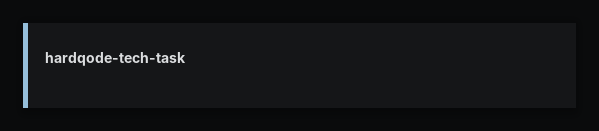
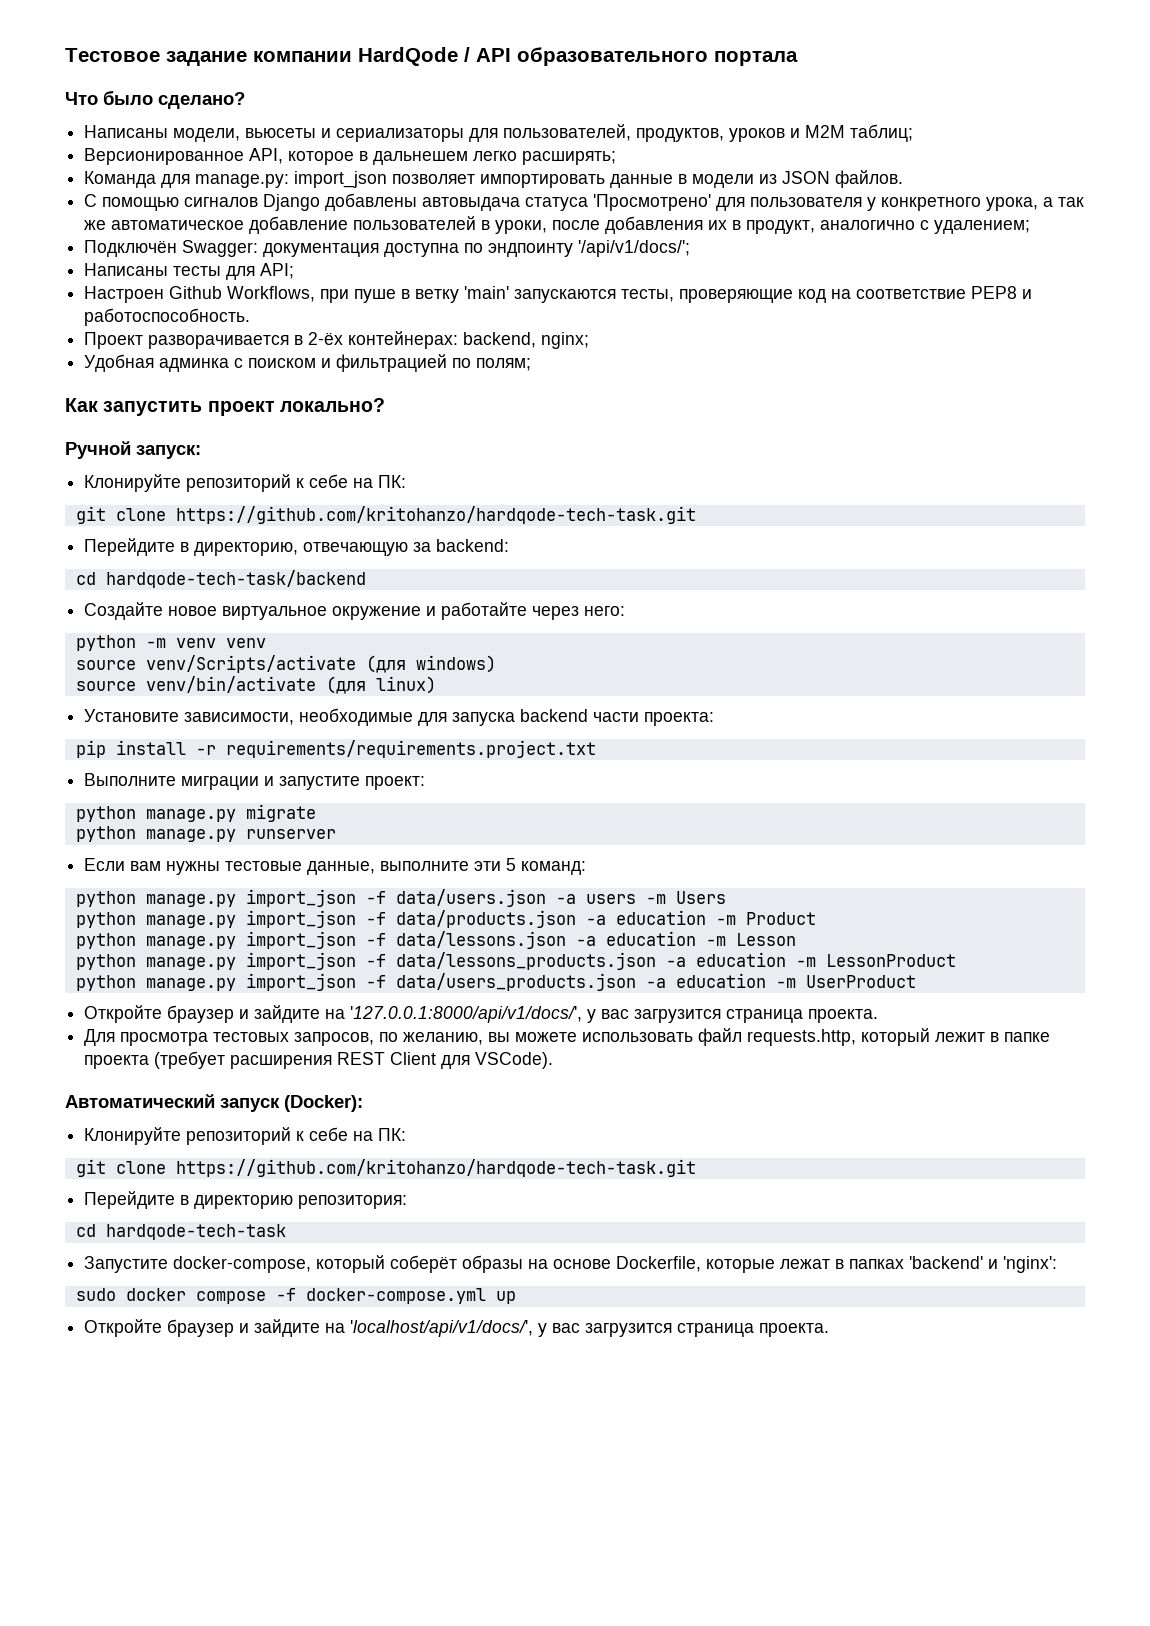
[45,52,186,66] hardqode-tech-task -> [65,47,798,66] [65,90,245,109] [84,124,914,142] [84,148,617,165] [84,170,904,188] [84,193,1085,211] [84,216,1031,234] [84,240,691,257] [84,263,295,280] [84,286,1033,303] [84,308,251,326] [84,331,590,349] [84,354,532,372] [65,398,385,416] [65,441,201,459] [84,474,407,492] [75,506,696,524] [84,538,510,556] [75,570,366,588] [84,602,626,620] [75,635,266,651] [75,655,496,673] [75,676,436,694] [84,708,715,726] [75,740,596,758] [84,773,426,790] [75,804,316,822] [75,826,336,842] [84,858,587,875] [75,889,726,907] [75,910,816,928] [75,931,796,949] [75,952,956,970] [75,973,916,991] [84,1005,879,1023] [84,1028,1051,1046] [84,1051,554,1069] [65,1094,363,1112] [84,1127,407,1145] [75,1159,696,1177] [84,1191,408,1209] [75,1224,286,1240] [84,1255,1058,1273] [75,1288,516,1304] [84,1319,830,1337] Тестовое задание компании HardQode / API образовательного портала // Что было сделано? // Написаны модели, вьюсеты и сериализаторы для пользователей, продуктов, уроков и M2M таблиц; // Версионированное API, которое в дальнешем легко расширять; // Команда для manage.py: import_json позволяет импортировать данные в модели из JSON файлов. // С помощью сигналов Django добавлены автовыдача статуса 'Просмотрено' для пользователя у конкретного урока, а так же автоматическое добавление пользователей в уроки, после добавления их в продукт, аналогично с удалением; // Подключён Swagger: документация доступна по эндпоинту '/api/v1/docs/'; // Написаны тесты для API; // Настроен Github Workflows, при пуше в ветку 'main' запускаются тесты, проверяющие код на соответствие PEP8 и работоспособность. // Проект разворачивается в 2-ёх контейнерах: backend, nginx; // Удобная админка с поиском и фильтрацией по полям; // Как запустить проект локально? // Ручной запуск: // Клонируйте репозиторий к себе на ПК: // git clone https://github.com/kritohanzo/hardqode-tech-task.git // Перейдите в директорию, отвечающую за backend: // cd hardqode-tech-task/backend // Создайте новое виртуальное окружение и работайте через него: // python -m venv venv // source venv/Scripts/activate (для windows) // source venv/bin/activate (для linux) // Установите зависимости, необходимые для запуска backend части проекта: // pip install -r requirements/requirements.project.txt // Выполните миграции и запустите проект: // python manage.py migrate // python manage.py runserver // Если вам нужны тестовые данные, выполните эти 5 команд: // python manage.py import_json -f data/users.json -a users -m Users // python manage.py import_json -f data/products.json -a education -m Product // python manage.py import_json -f data/lessons.json -a education -m Lesson // python manage.py import_json -f data/lessons_products.json -a education -m LessonProduct // python manage.py import_json -f data/users_products.json -a education -m UserProduct // Откройте браузер и зайдите на '127.0.0.1:8000/api/v1/docs/', у вас загрузится страница проекта. // Для просмотра тестовых запросов, по желанию, вы можете использовать файл requests.http, который лежит в папке проекта (требует расширения REST Client для VSCode). // Автоматический запуск (Docker): // Клонируйте репозиторий к себе на ПК: // git clone https://github.com/kritohanzo/hardqode-tech-task.git // Перейдите в директорию репозитория: // cd hardqode-tech-task // Запустите docker-compose, который соберёт образы на основе Dockerfile, которые лежат в папках 'backend' и 'nginx': // sudo docker compose -f docker-compose.yml up // Откройте браузер и зайдите на 'localhost/api/v1/docs/', у вас загрузится страница проекта.

